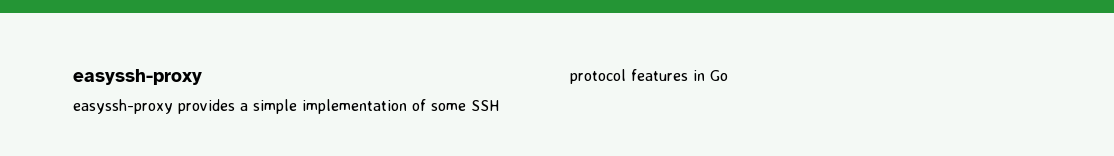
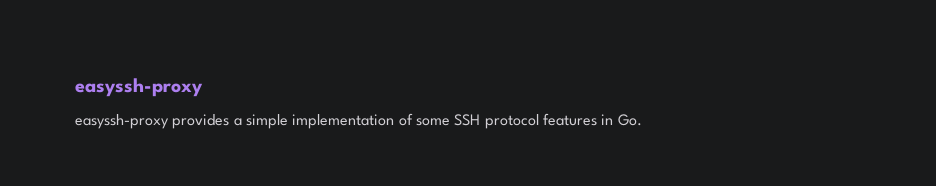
[710,70,728,81] Go -> [617,114,642,126] Go.

